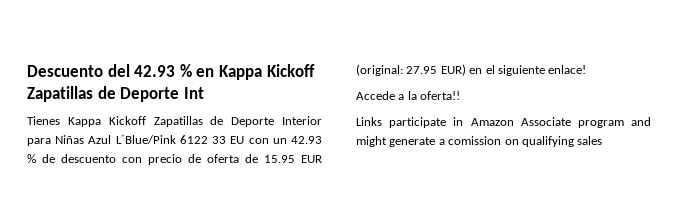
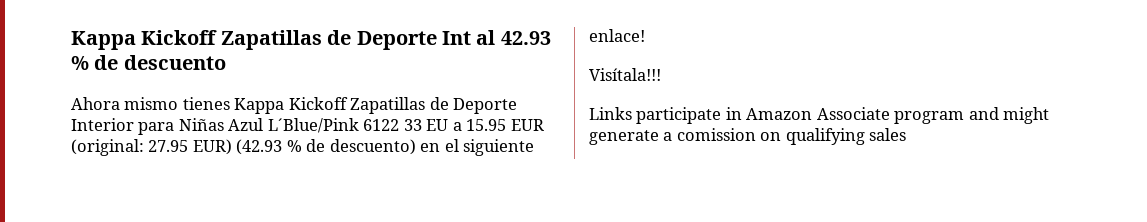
[27,64,215,77] Descuento del 42.93 % en -> (71, 40) none
[27,116,60,125] // Tienes -> [476,30,551,45] [71,55,226,70] [71,97,230,110] al 42.93 % de descuento // Ahora mismo tienes
[248,136,323,144] [27,154,258,165] con un 42.93 % de descuento con precio de oferta de -> [452,122,462,131] a
(466, 70) none -> [236,139,416,155] (42.93 % de descuento)
[356,91,461,100] Accede a la oferta!! -> [589,68,661,81] Visítala!!!

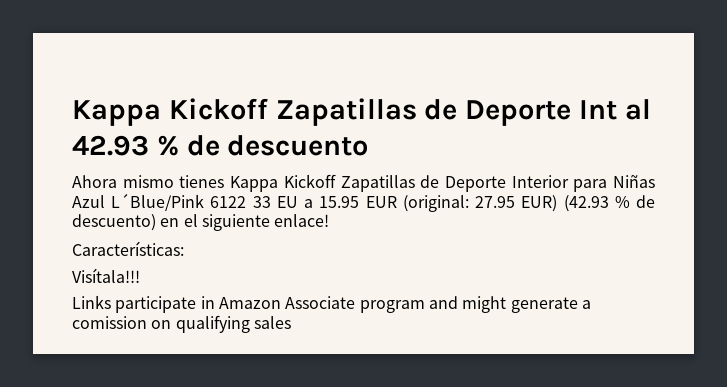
(645, 35) none -> [72,241,184,256] // Características:

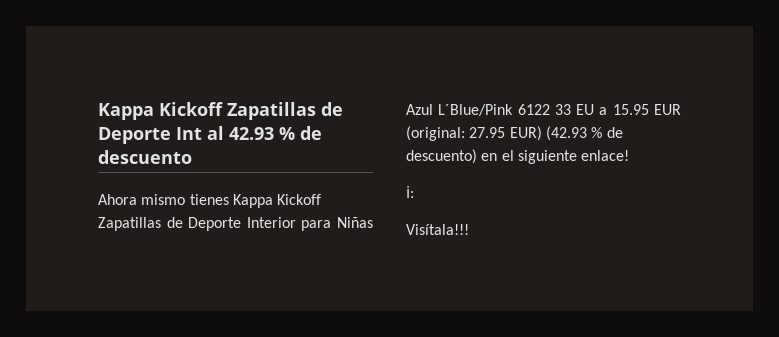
[72,241,184,256] Características: -> [406,186,414,198] ℹ:
[72,295,591,313] [72,315,291,333] // Links participate in Amazon Associate program and might generate a comission on qualifying sales -> (469, 229) none

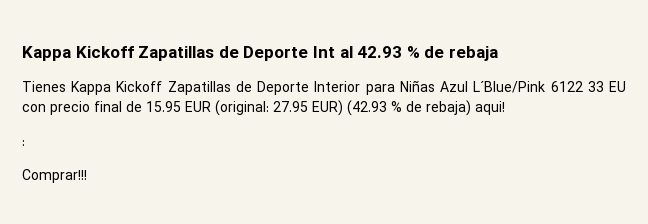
[98,150,192,164] [98,194,229,205] descuento // Ahora mismo tienes -> [448,46,498,61] [22,81,66,92] rebaja // Tienes
[599,107,608,115] a -> [22,101,142,115] con precio final de
[406,149,630,164] [406,186,414,198] [406,224,469,235] descuento) en el siguiente enlace! // ℹ: // Visítala!!! -> [426,100,505,116] [22,140,25,146] [22,169,87,183] rebaja) aqui! // : // Comprar!!!

